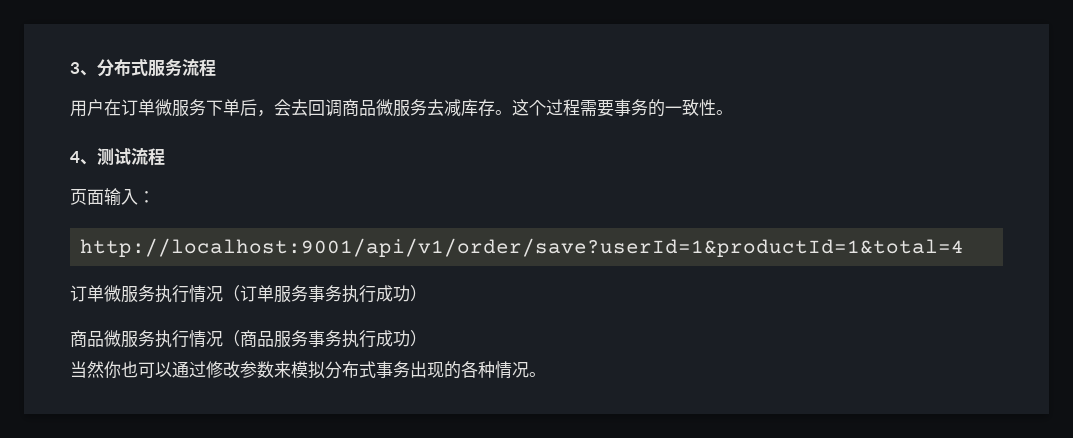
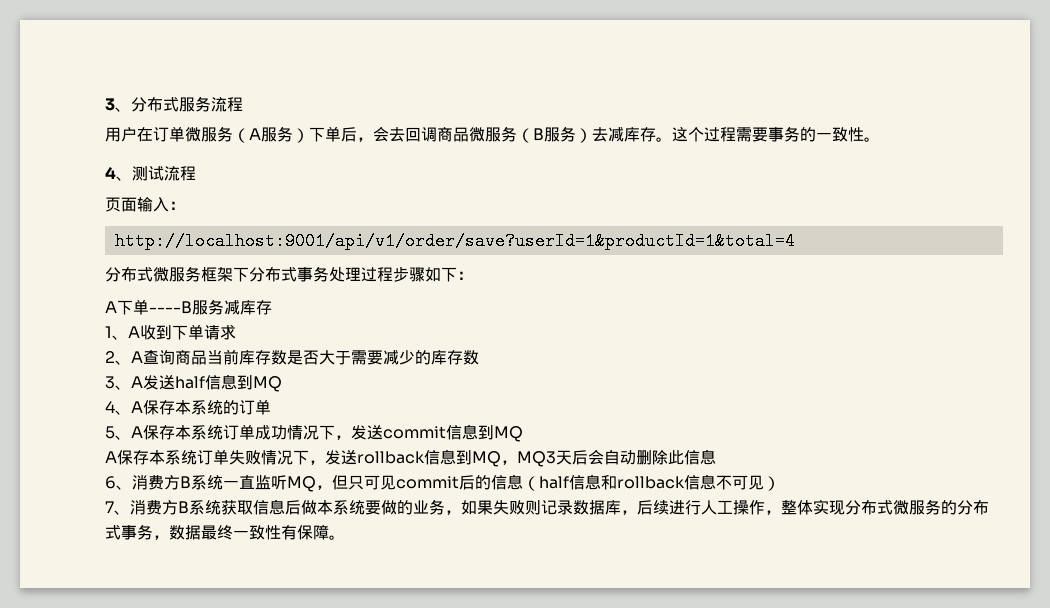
(206, 107) none -> [233,126,309,143] （A服务）
(427, 107) none -> [517,126,592,143] （B服务）
[70,285,427,303] [70,330,427,348] [70,361,529,379] 订单微服务执行情况（订单服务事务执行成功） // 商品微服务执行情况（商品服务事务执行成功） // 当然你也可以通过修改参数来模拟分布式事务出现的各种情况 -> [105,266,473,282] [105,299,272,315] [105,324,236,340] [105,349,479,365] [105,374,282,392] [105,399,271,415] [105,424,523,442] [105,449,716,467] [105,474,780,492] [105,499,989,515] [105,524,329,540] 分布式微服务框架下分布式事务处理过程步骤如下： // A下单----B服务减库存 // 1、A收到下单请求 // 2、A查询商品当前库存数是否大于需要减少的库存数 // 3、A发送half信息到MQ // 4、A保存本系统的订单 // 5、A保存本系统订单成功情况下，发送commit信息到MQ // A保存本系统订单失败情况下，发送rollback信息到MQ，MQ3天后会自动删除此信息 // 6、消费方B系统一直监听MQ，但只可见commit后的信息（half信息和rollback信息不可见） // 7、消费方B系统获取信息后做本系统要做的业务，如果失败则记录数据库，后续进行人工操作，整体实现分布式微服务的分布式事务，数据最终一致性有保障

